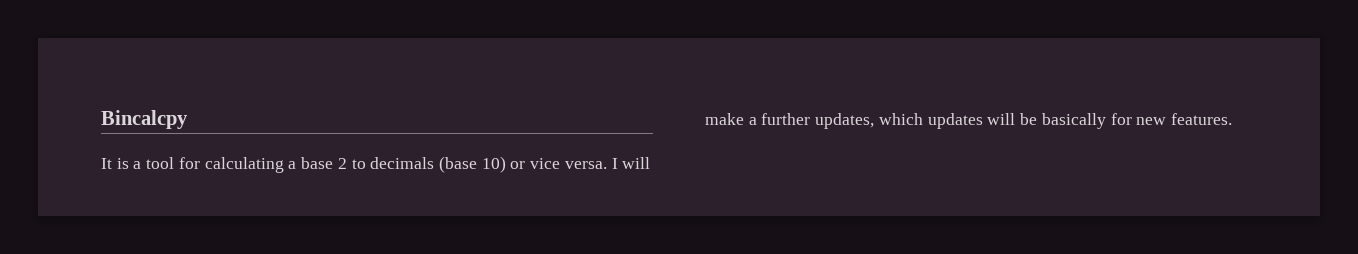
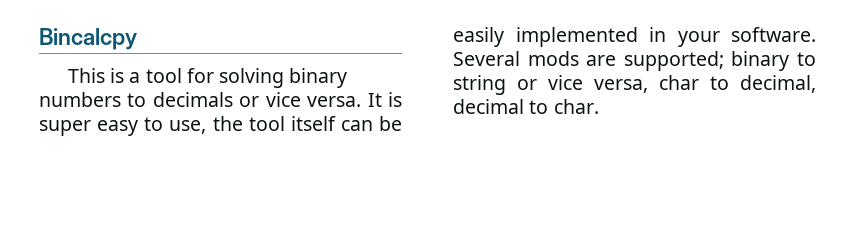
[101,158,112,169] It -> [67,68,105,83] This
[204,156,651,173] [705,113,1232,129] calculating a base 2 to decimals (base 10) or vice versa. I will make a further updates, which updates will be basically for new features. -> [219,68,348,88] [39,92,402,107] [39,116,402,136] [453,27,816,47] [453,51,816,71] [453,75,816,95] [453,99,599,114] solving binary numbers to decimals or vice versa. It is super easy to use, the tool itself can be easily implemented in your software. Several mods are supported; binary to string or vice versa, char to decimal, decimal to char.

